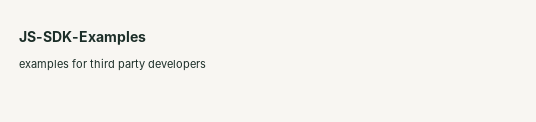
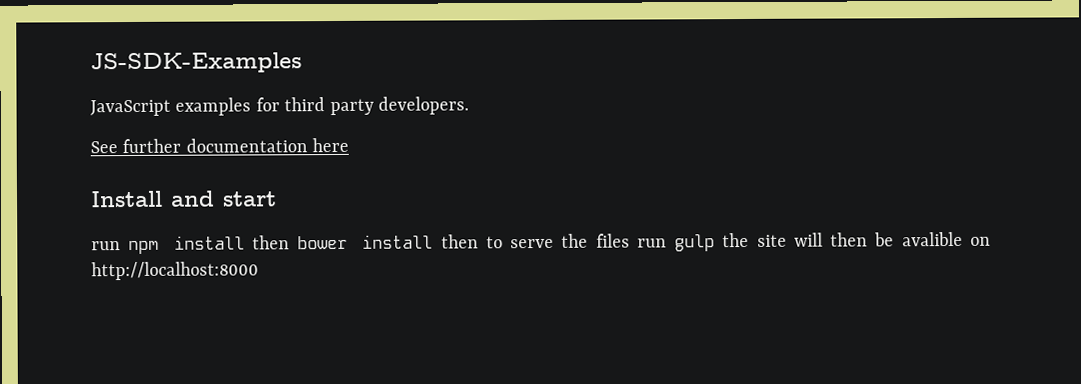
(146, 38) none -> [90,99,171,117] JavaScript
[148,60,206,71] developers -> [378,96,469,115] [90,137,350,154] [90,190,277,208] [91,231,991,255] [91,261,259,281] developers. // See further documentation here // Install and start // run npm install then bower install then to serve the files run gulp the site will then be avalible on http://localhost:8000

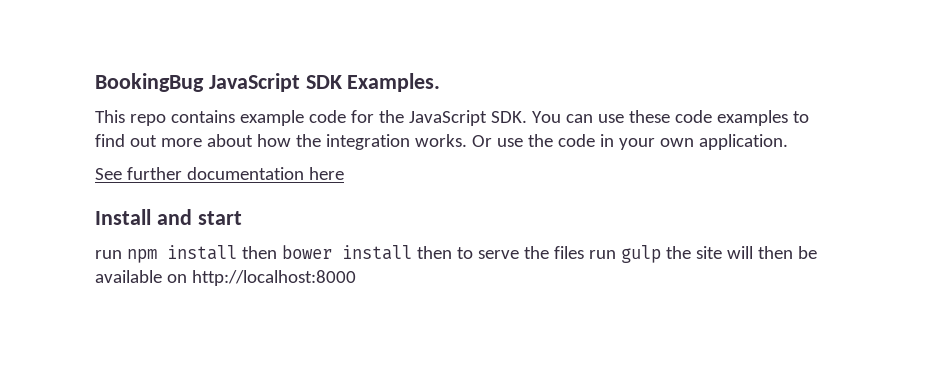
[90,52,302,74] [90,96,469,117] JS-SDK-Examples // JavaScript examples for third party developers. -> [95,73,441,92] [95,110,809,126] [95,134,788,150] BookingBug JavaScript SDK Examples. // This repo contains example code for the JavaScript SDK. You can use these code examples to find out more about how the integration works. Or use the code in your own application.
[901,231,963,247] avalible -> [95,270,162,283] available

